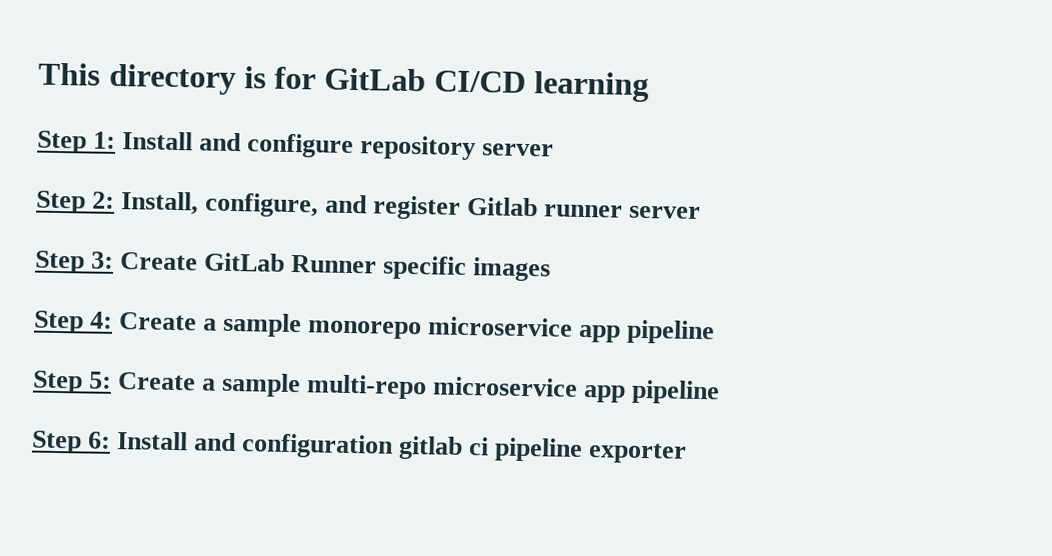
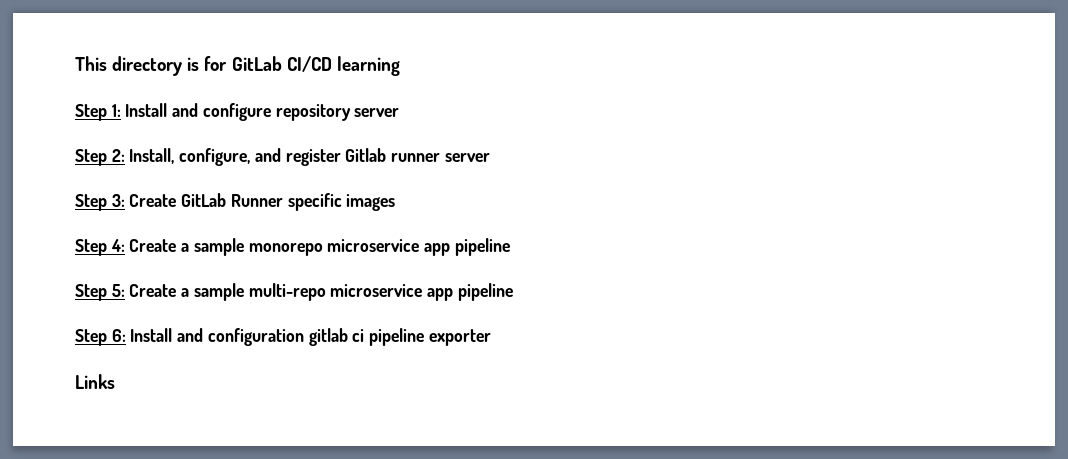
(688, 453) none -> [75,374,115,389] // Links

